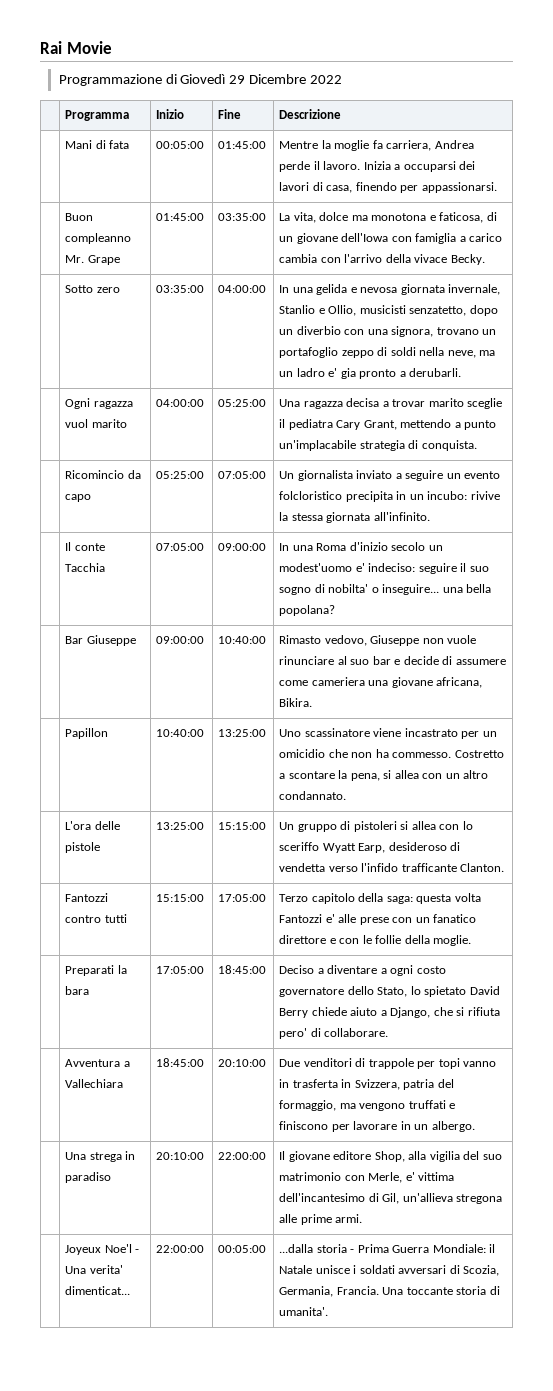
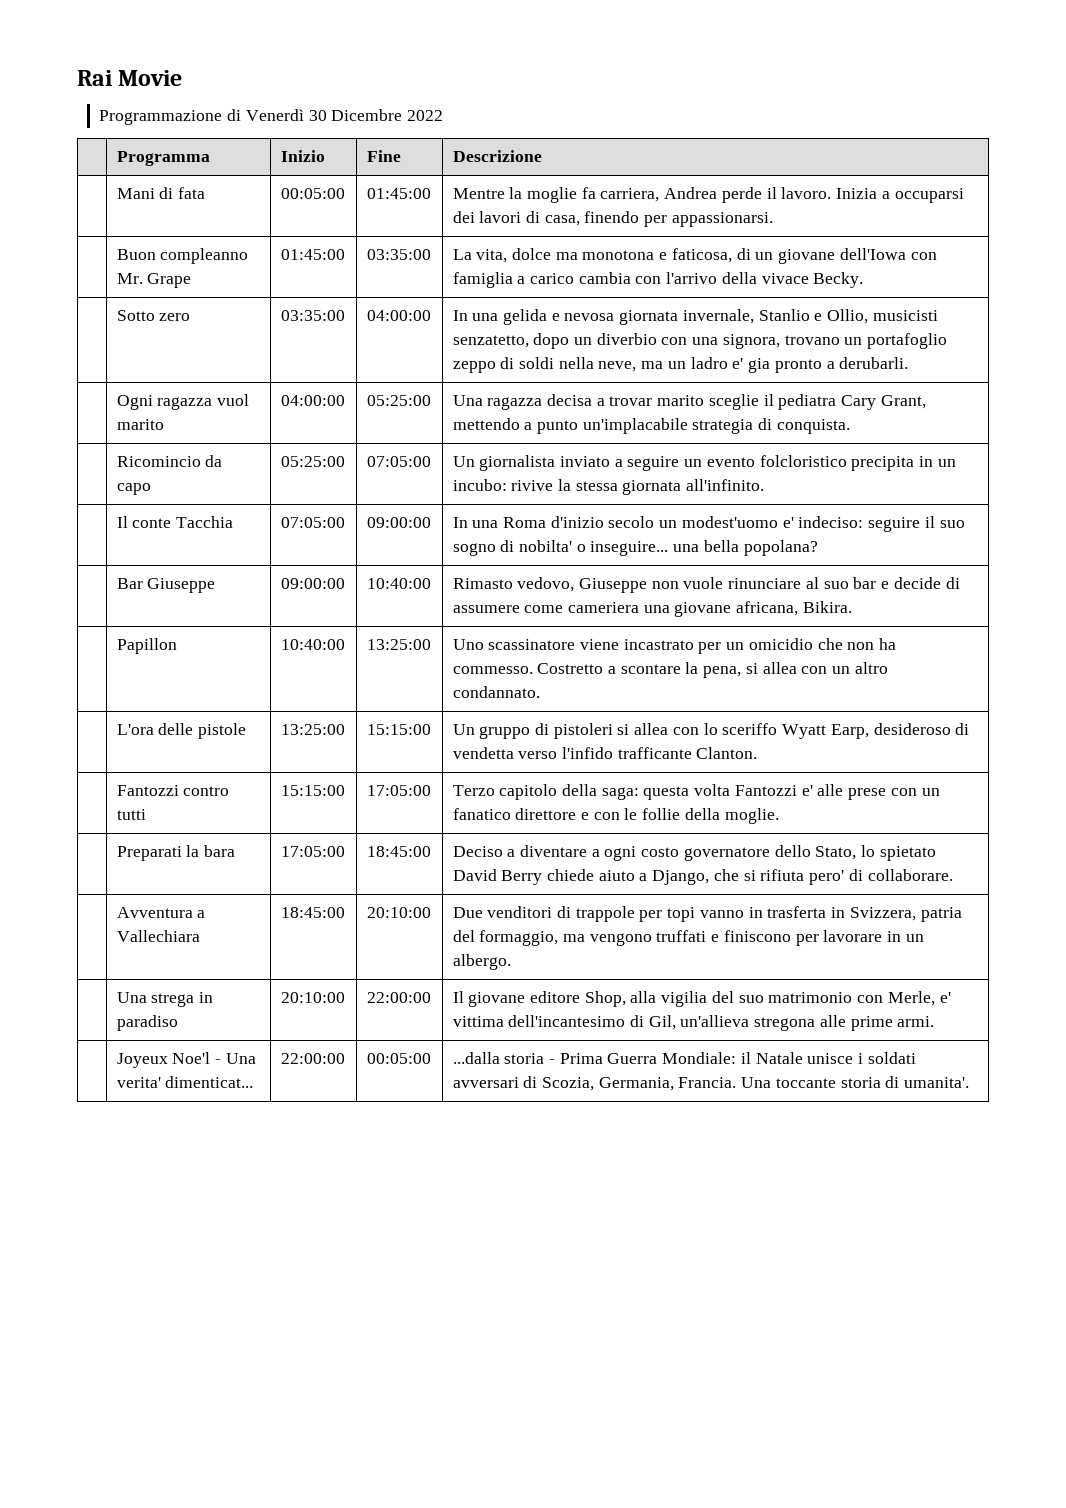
[180,74,246,84] Giovedì 29 -> [245,109,327,121] Venerdì 30

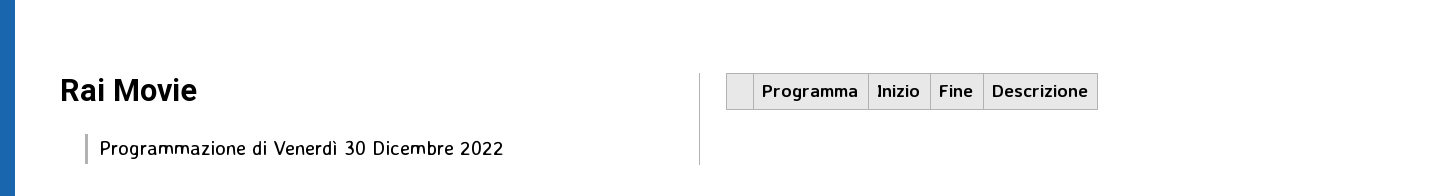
[116,187,205,199] [280,188,345,199] [366,188,431,199] [452,187,964,203] [452,211,773,227] [116,248,249,264] [116,273,192,288] [280,249,345,260] [366,249,431,260] [452,248,937,264] [452,272,864,288] [116,310,191,321] [280,310,345,321] [366,310,431,321] [452,309,938,325] [452,333,948,349] [452,357,909,373] [116,394,249,410] [116,419,164,430] [280,395,345,406] [366,395,431,406] [452,394,926,410] [452,418,850,434] [116,455,223,467] [116,483,151,495] [280,456,345,467] [366,456,431,467] [452,455,956,471] [452,479,765,495] [116,516,233,528] [280,517,345,528] [366,517,431,528] [452,516,965,532] [452,540,818,556] [116,578,216,593] [280,578,345,589] [366,578,431,589] [452,577,960,593] [452,601,852,617] [116,638,177,654] [280,639,345,650] [366,639,431,650] [452,638,897,654] [452,662,888,678] [452,686,540,698] [116,723,246,739] [280,724,345,735] [366,724,431,735] [452,723,970,739] [452,747,758,759] [116,785,230,796] [116,809,146,820] [280,785,345,796] [366,785,431,796] [452,784,940,800] [452,808,779,824] [116,845,235,861] [280,846,345,857] [366,846,431,857] [452,845,936,861] [452,869,953,885] [116,907,206,918] [116,930,200,942] [280,907,345,918] [366,907,431,918] [452,906,962,922] [452,930,924,946] [452,954,511,970] [116,992,213,1007] [116,1015,178,1031] [280,992,345,1003] [366,992,431,1003] [452,991,951,1007] [452,1015,935,1031] [116,1052,256,1068] [116,1076,254,1088] [280,1053,345,1064] [366,1053,431,1064] [452,1052,916,1064] [452,1076,970,1091] // | Mani di fata | 00:05:00 | 01:45:00 | Mentre la moglie fa carriera, Andrea perde il lavoro. Inizia a occuparsi dei lavori di casa, finendo per appassionarsi. // | Buon compleanno Mr. Grape | 01:45:00 | 03:35:00 | La vita, dolce ma monotona e faticosa, di un giovane dell'Iowa con famiglia a carico cambia con l'arrivo della vivace Becky. // | Sotto zero | 03:35:00 | 04:00:00 | In una gelida e nevosa giornata invernale, Stanlio e Ollio, musicisti senzatetto, dopo un diverbio con una signora, trovano un portafoglio zeppo di soldi nella neve, ma un ladro e' gia pronto a derubarli. // | Ogni ragazza vuol marito | 04:00:00 | 05:25:00 | Una ragazza decisa a trovar marito sceglie il pediatra Cary Grant, mettendo a punto un'implacabile strategia di conquista. // | Ricomincio da capo | 05:25:00 | 07:05:00 | Un giornalista inviato a seguire un evento folcloristico precipita in un incubo: rivive la stessa giornata all'infinito. // | Il conte Tacchia | 07:05:00 | 09:00:00 | In una Roma d'inizio secolo un modest'uomo e' indeciso: seguire il suo sogno di nobilta' o inseguire... una bella popolana? // | Bar Giuseppe | 09:00:00 | 10:40:00 | Rimasto vedovo, Giuseppe non vuole rinunciare al suo bar e decide di assumere come cameriera una giovane africana, Bikira. // | Papillon | 10:40:00 | 13:25:00 | Uno scassinatore viene incastrato per un omicidio che non ha commesso. Costretto a scontare la pena, si allea con un altro condannato. // | L'ora delle pistole | 13:25:00 | 15:15:00 | Un gruppo di pistoleri si allea con lo sceriffo Wyatt Earp, desideroso di vendetta verso l'infido trafficante Clanton. // | Fantozzi contro tutti | 15:15:00 | 17:05:00 | Terzo capitolo della saga: questa volta Fantozzi e' alle prese con un fanatico direttore e con le follie della moglie. // | Preparati la bara | 17:05:00 | 18:45:00 | Deciso a diventare a ogni costo governatore dello Stato, lo spietato David Berry chiede aiuto a Django, che si rifiuta pero' di collaborare. // | Avventura a Vallechiara | 18:45:00 | 20:10:00 | Due venditori di trappole per topi vanno in trasferta in Svizzera, patria del formaggio, ma vengono truffati e finiscono per lavorare in un albergo. // | Una strega in paradiso | 20:10:00 | 22:00:00 | Il giovane editore Shop, alla vigilia del suo matrimonio con Merle, e' vittima dell'incantesimo di Gil, un'allieva stregona alle prime armi. // | Joyeux Noe'l - Una verita' dimenticat... | 22:00:00 | 00:05:00 | ...dalla storia - Prima Guerra Mondiale: il Natale unisce i soldati avversari di Scozia, Germania, Francia. Una toccante storia di umanita'. -> (1088, 91) none

